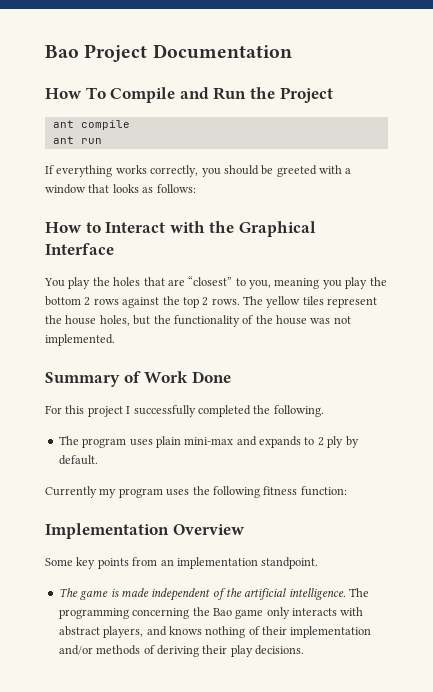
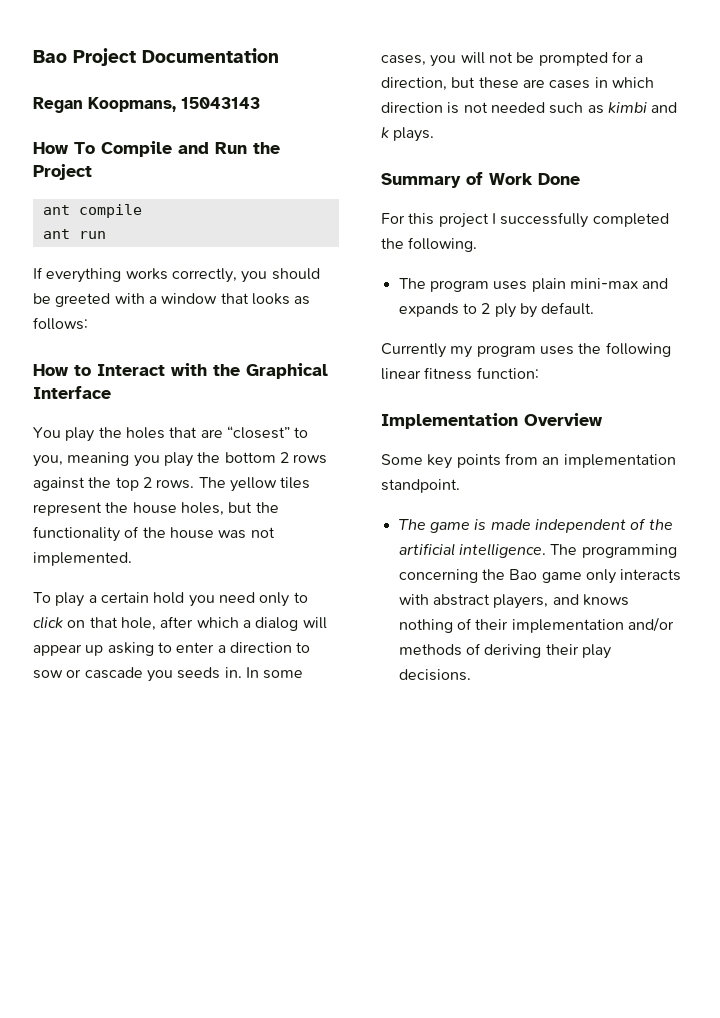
(292, 51) none -> [33,97,260,113] // Regan Koopmans, 15043143
(115, 340) none -> [33,592,308,607] [33,616,327,631] [33,642,311,656] [33,667,304,682] [381,51,644,67] [381,77,654,91] [381,102,678,114] [381,127,435,142] // To play a certain hold you need only to click on that hole, after which a dialog will appear up asking to enter a direction to sow or cascade you seeds in. In some cases, you will not be prompted for a direction, but these are cases in which direction is not needed such as kimbi and k plays.
(260, 492) none -> [381,368,421,380] linear

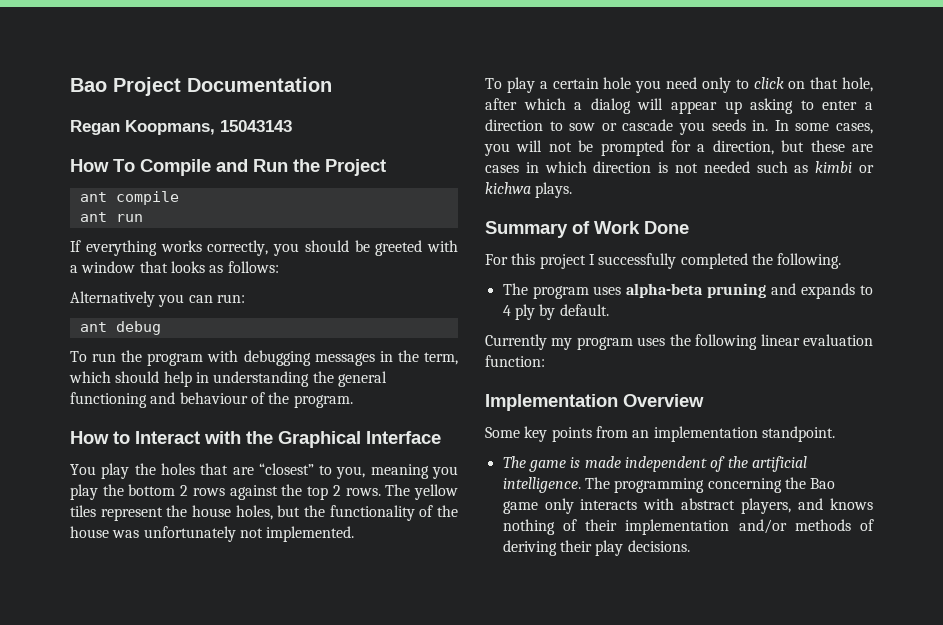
(88, 323) none -> [70,291,245,307] [79,321,161,335] [70,350,458,366] [69,371,387,387] [70,392,353,408] // Alternatively you can run: // ant debug // To run the program with debugging messages in the term, which should help in understanding the general functioning and behaviour of the program.
(247, 534) none -> [143,526,236,542] unfortunately
[153,592,185,604] hold -> [603,77,632,89] hole
[651,102,678,113] [381,127,389,138] and k -> [859,165,875,173] [485,182,531,194] or kichwa
[531,278,638,292] plain mini-max -> [626,283,767,298] alpha-beta pruning
[481,303,491,314] 2 -> [502,305,511,316] 4
[424,367,473,380] fitness -> [803,334,873,346] evaluation

